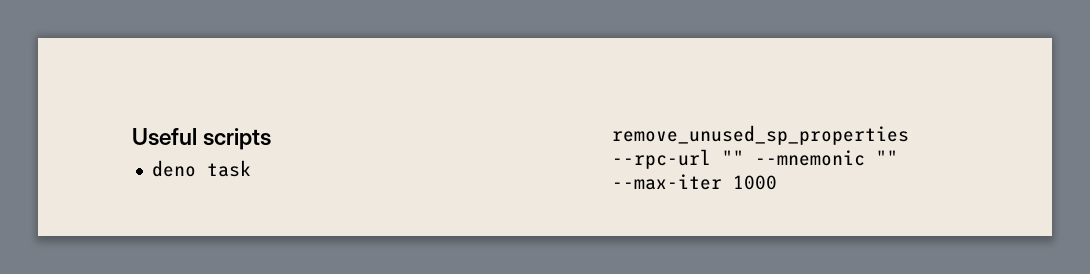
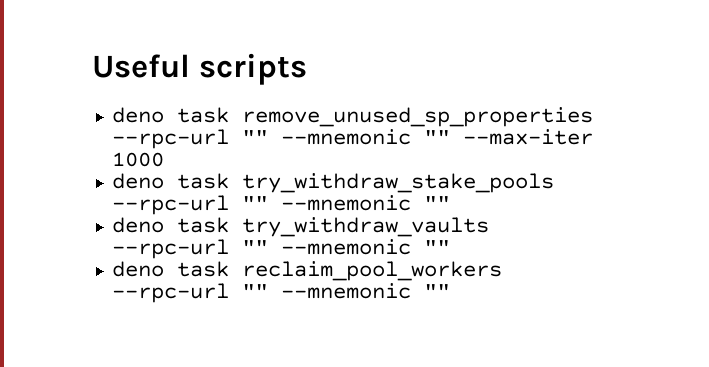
(777, 182) none -> [111,173,554,193] [111,195,450,215] [111,217,489,237] [111,239,450,259] [111,261,502,281] [111,283,450,303] // deno task try_withdraw_stake_pools --rpc-url "" --mnemonic "" // deno task try_withdraw_vaults --rpc-url "" --mnemonic "" // deno task reclaim_pool_workers --rpc-url "" --mnemonic ""

